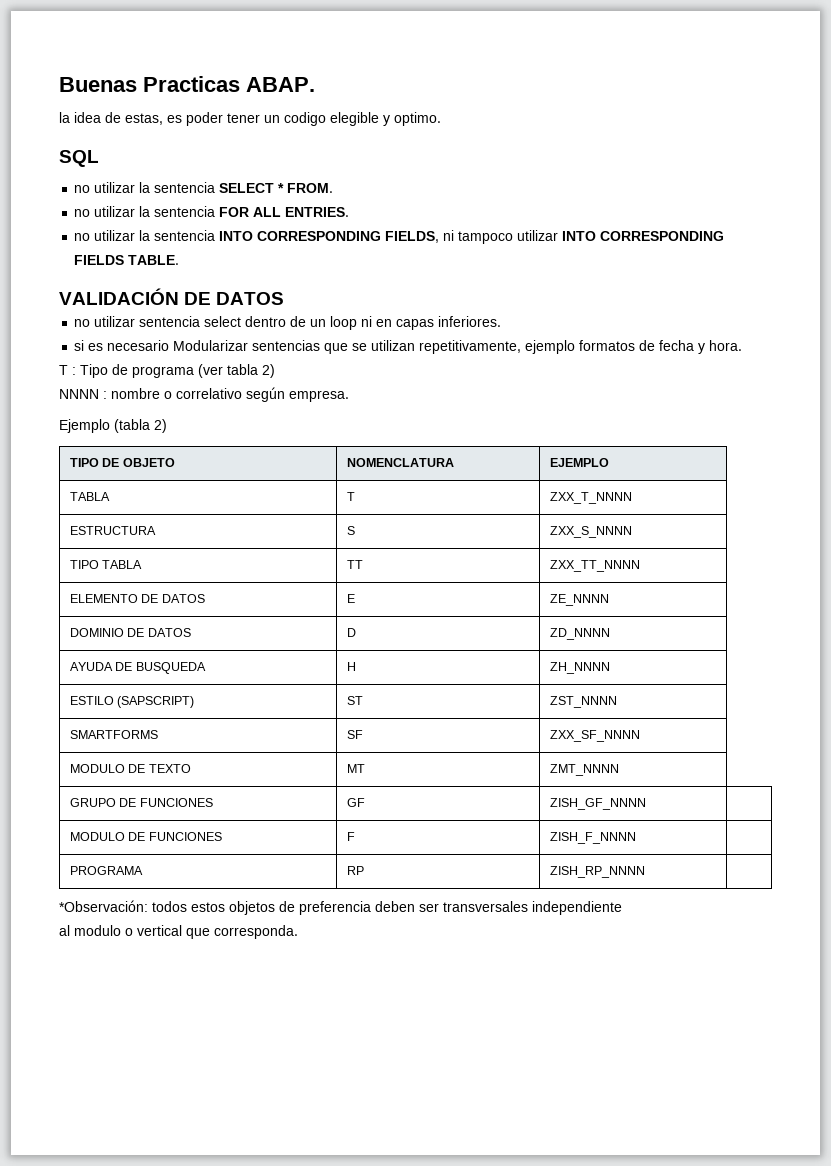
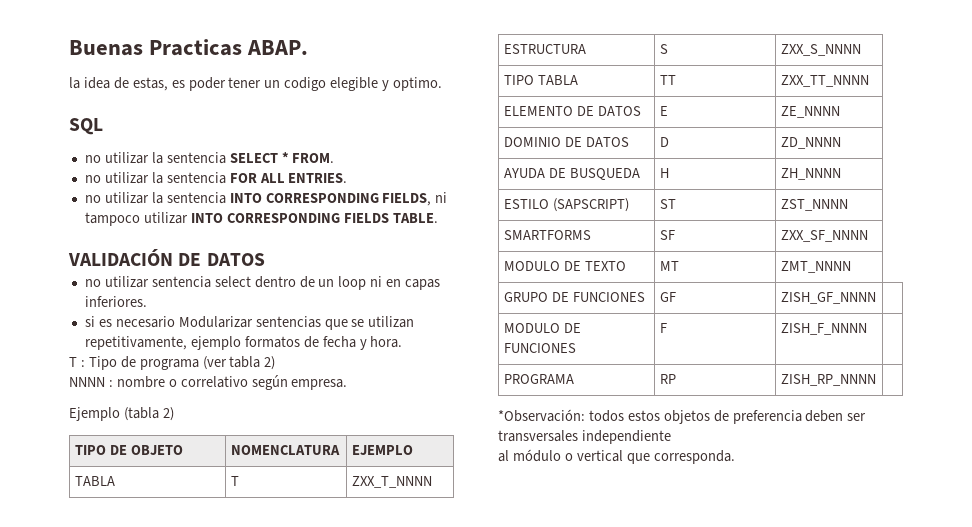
[74,925,121,936] modulo -> [512,449,561,462] módulo

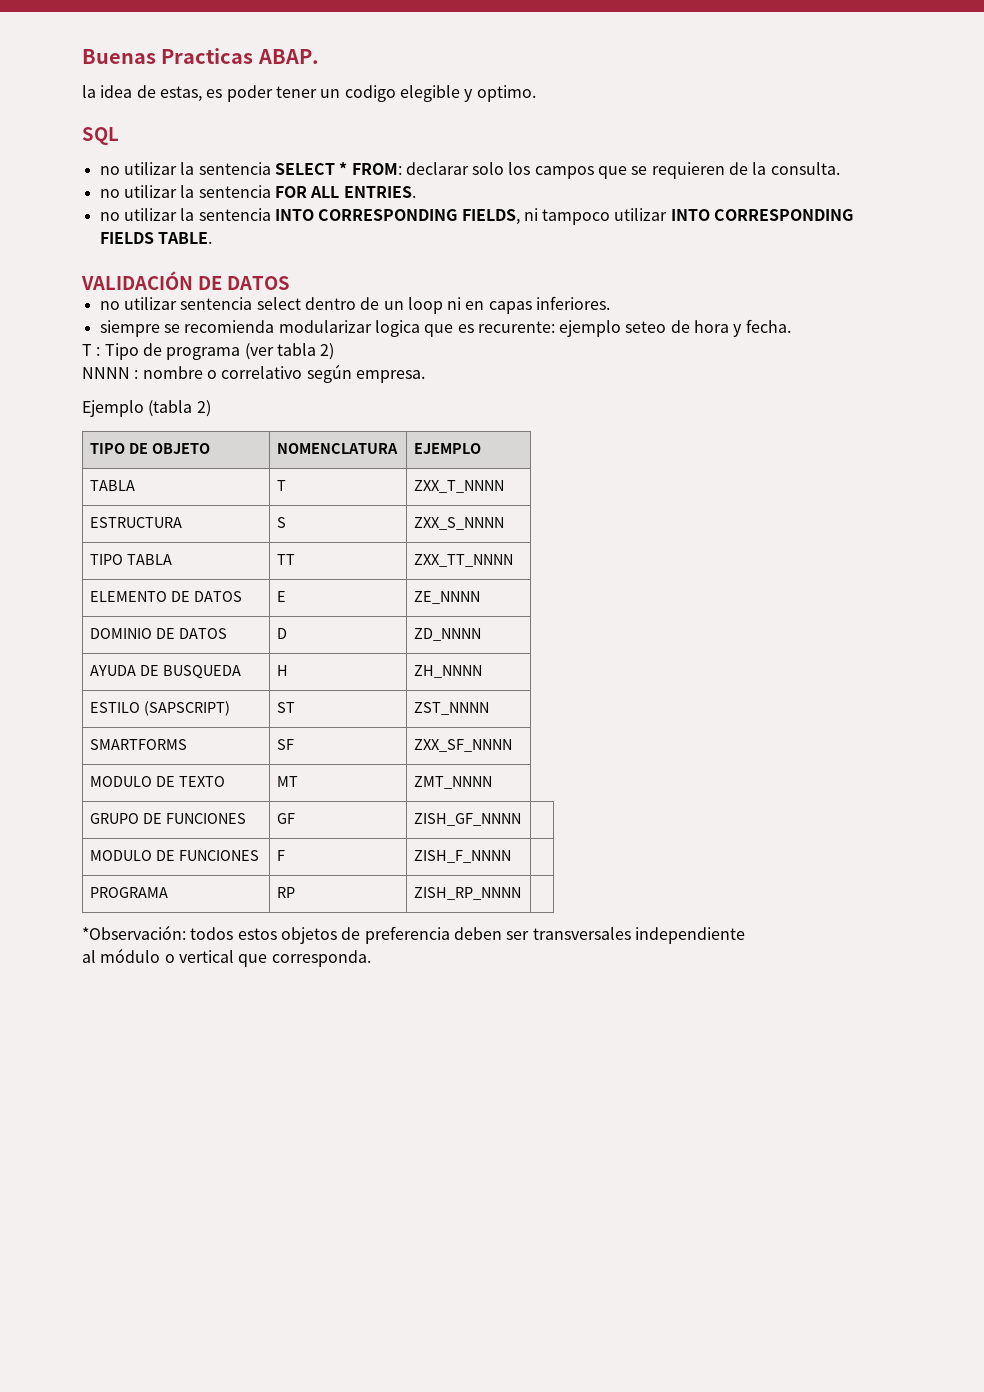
[292,153,335,163] FROM. -> [351,162,840,179] FROM: declarar solo los campos que se requieren de la consulta.
[84,316,415,330] [84,336,403,350] si es necesario Modularizar sentencias que se utilizan repetitivamente, ejemplo formatos de fecha y hora. -> [99,319,791,337] siempre se recomienda modularizar logica que es recurente: ejemplo seteo de hora y fecha.

